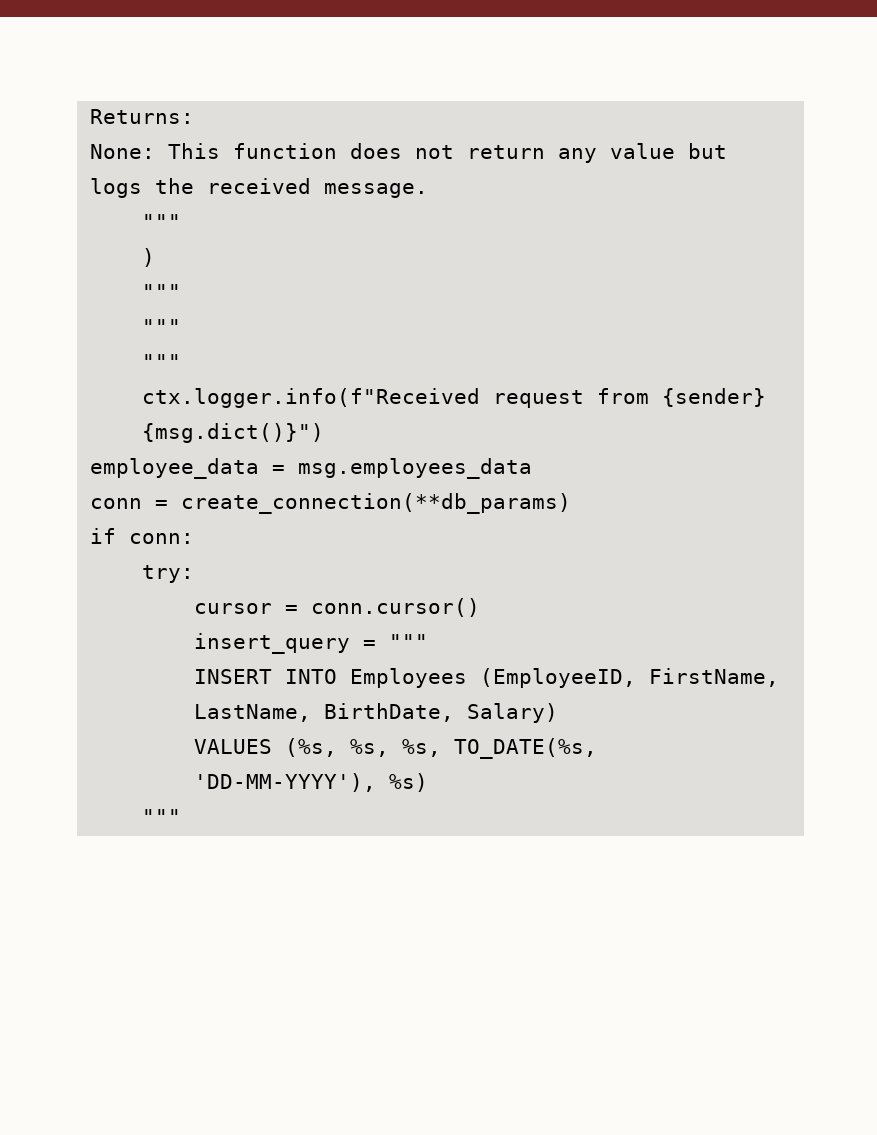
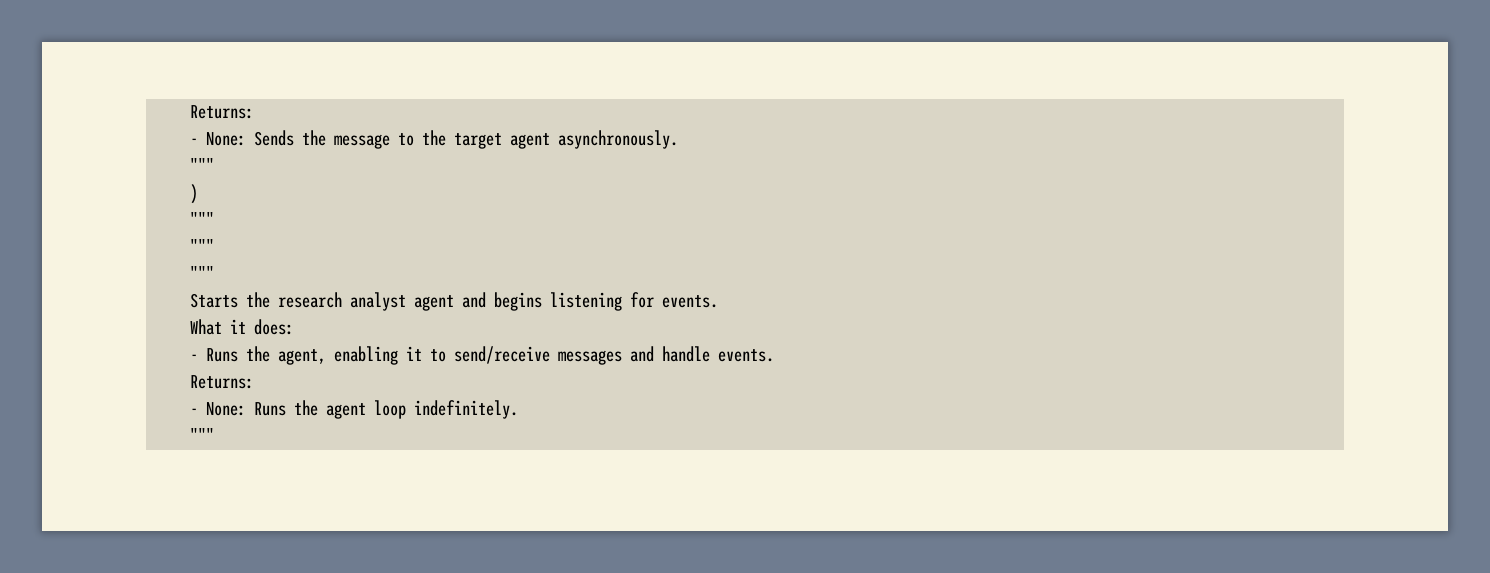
[89,109,194,124] [89,143,727,163] [89,178,428,198] Returns: // None: This function does not return any value but logs the received message. -> [190,105,254,119] [190,130,678,149] Returns: // - None: Sends the message to the target agent asynchronously.
[141,388,766,408] [141,423,324,443] [89,458,532,479] [89,493,571,514] [89,528,194,544] [141,565,194,583] [193,598,480,617] [193,633,428,654] [193,668,779,688] [193,703,558,723] [193,738,597,759] [193,773,428,792] ctx.logger.info(f"Received request from {sender} {msg.dict()}") // employee_data = msg.employees_data // conn = create_connection(**db_params) // if conn: // try: // cursor = conn.cursor() // insert_query = """ // INSERT INTO Employees (EmployeeID, FirstName, LastName, BirthDate, Salary) // VALUES (%s, %s, %s, TO_DATE(%s, 'DD-MM-YYYY'), %s) -> [190,292,718,311] [190,319,294,335] [190,346,774,365] [190,375,254,389] [190,400,518,419] Starts the research analyst agent and begins listening for events. // What it does: // - Runs the agent, enabling it to send/receive messages and handle events. // Returns: // - None: Runs the agent loop indefinitely.

